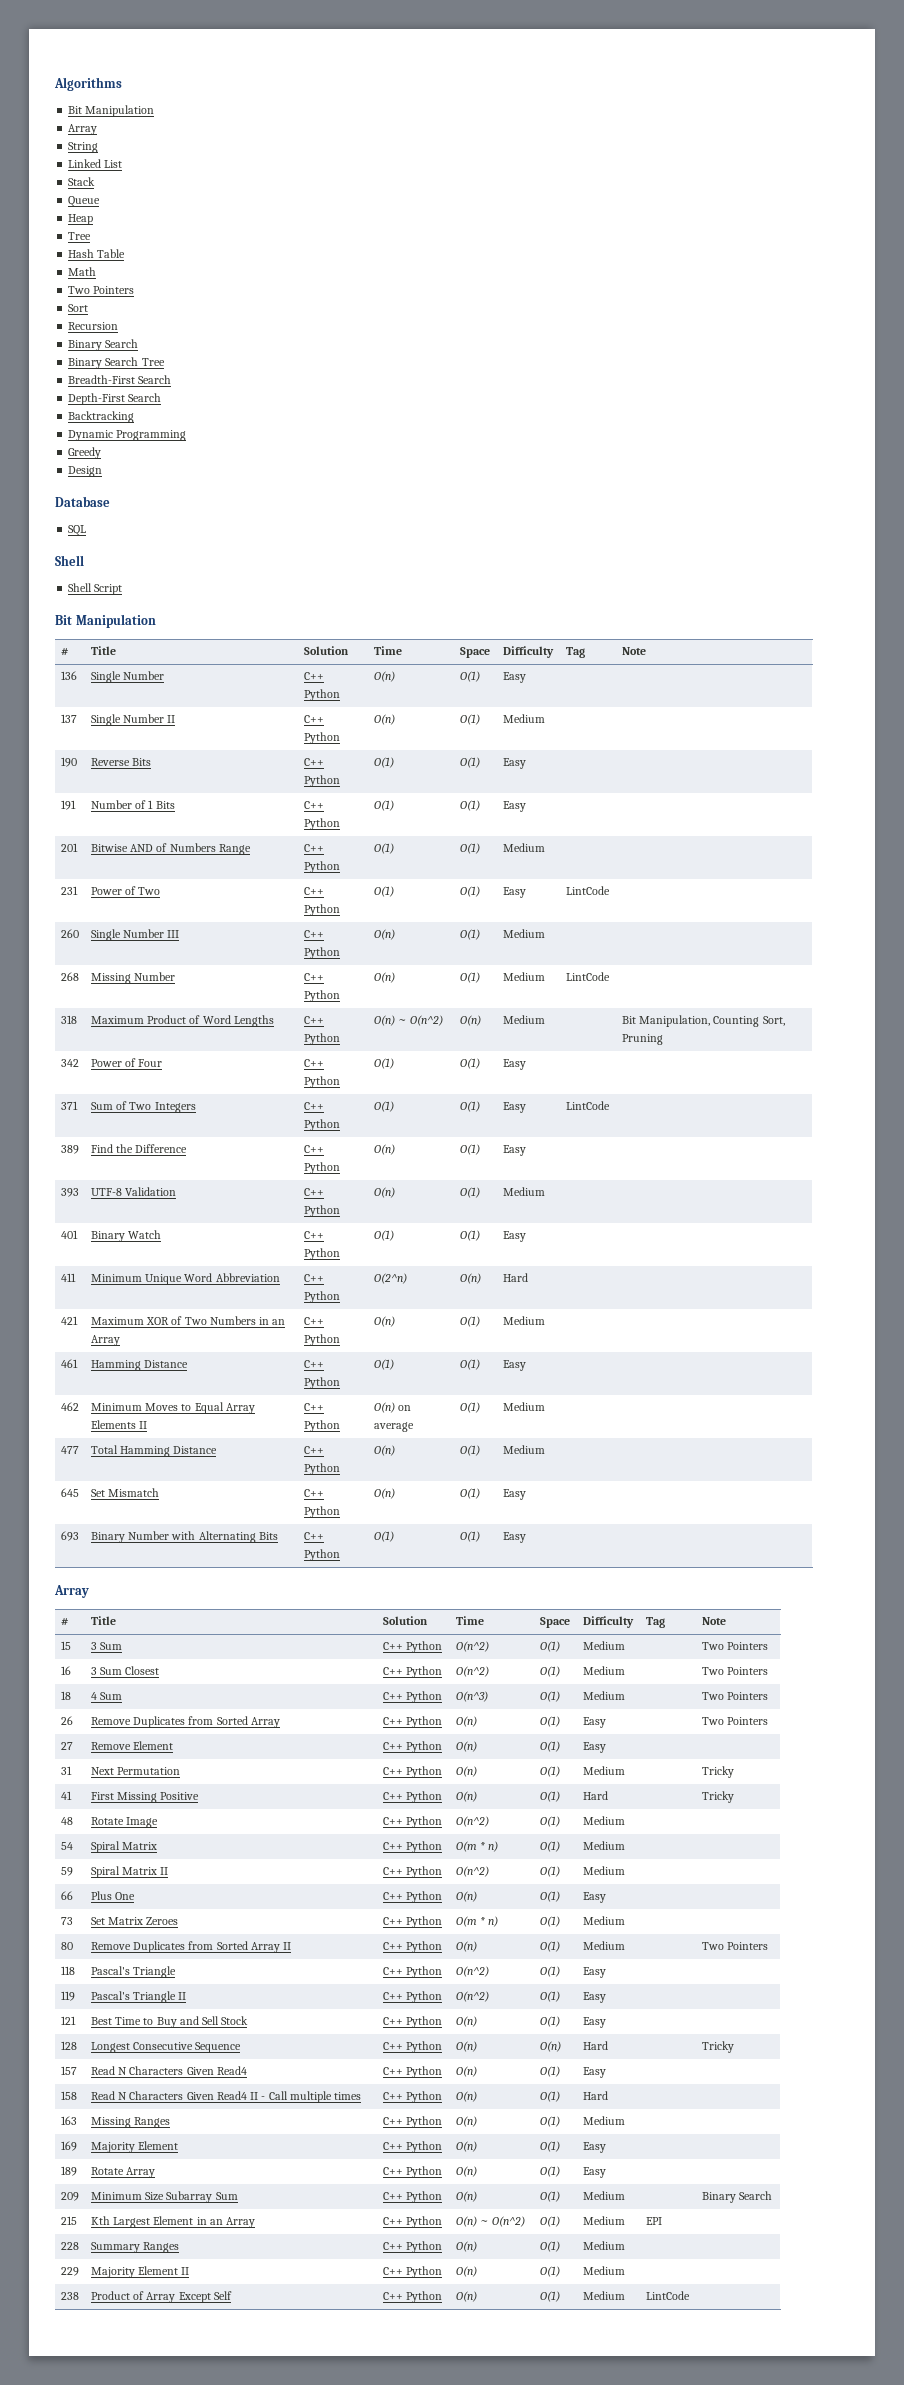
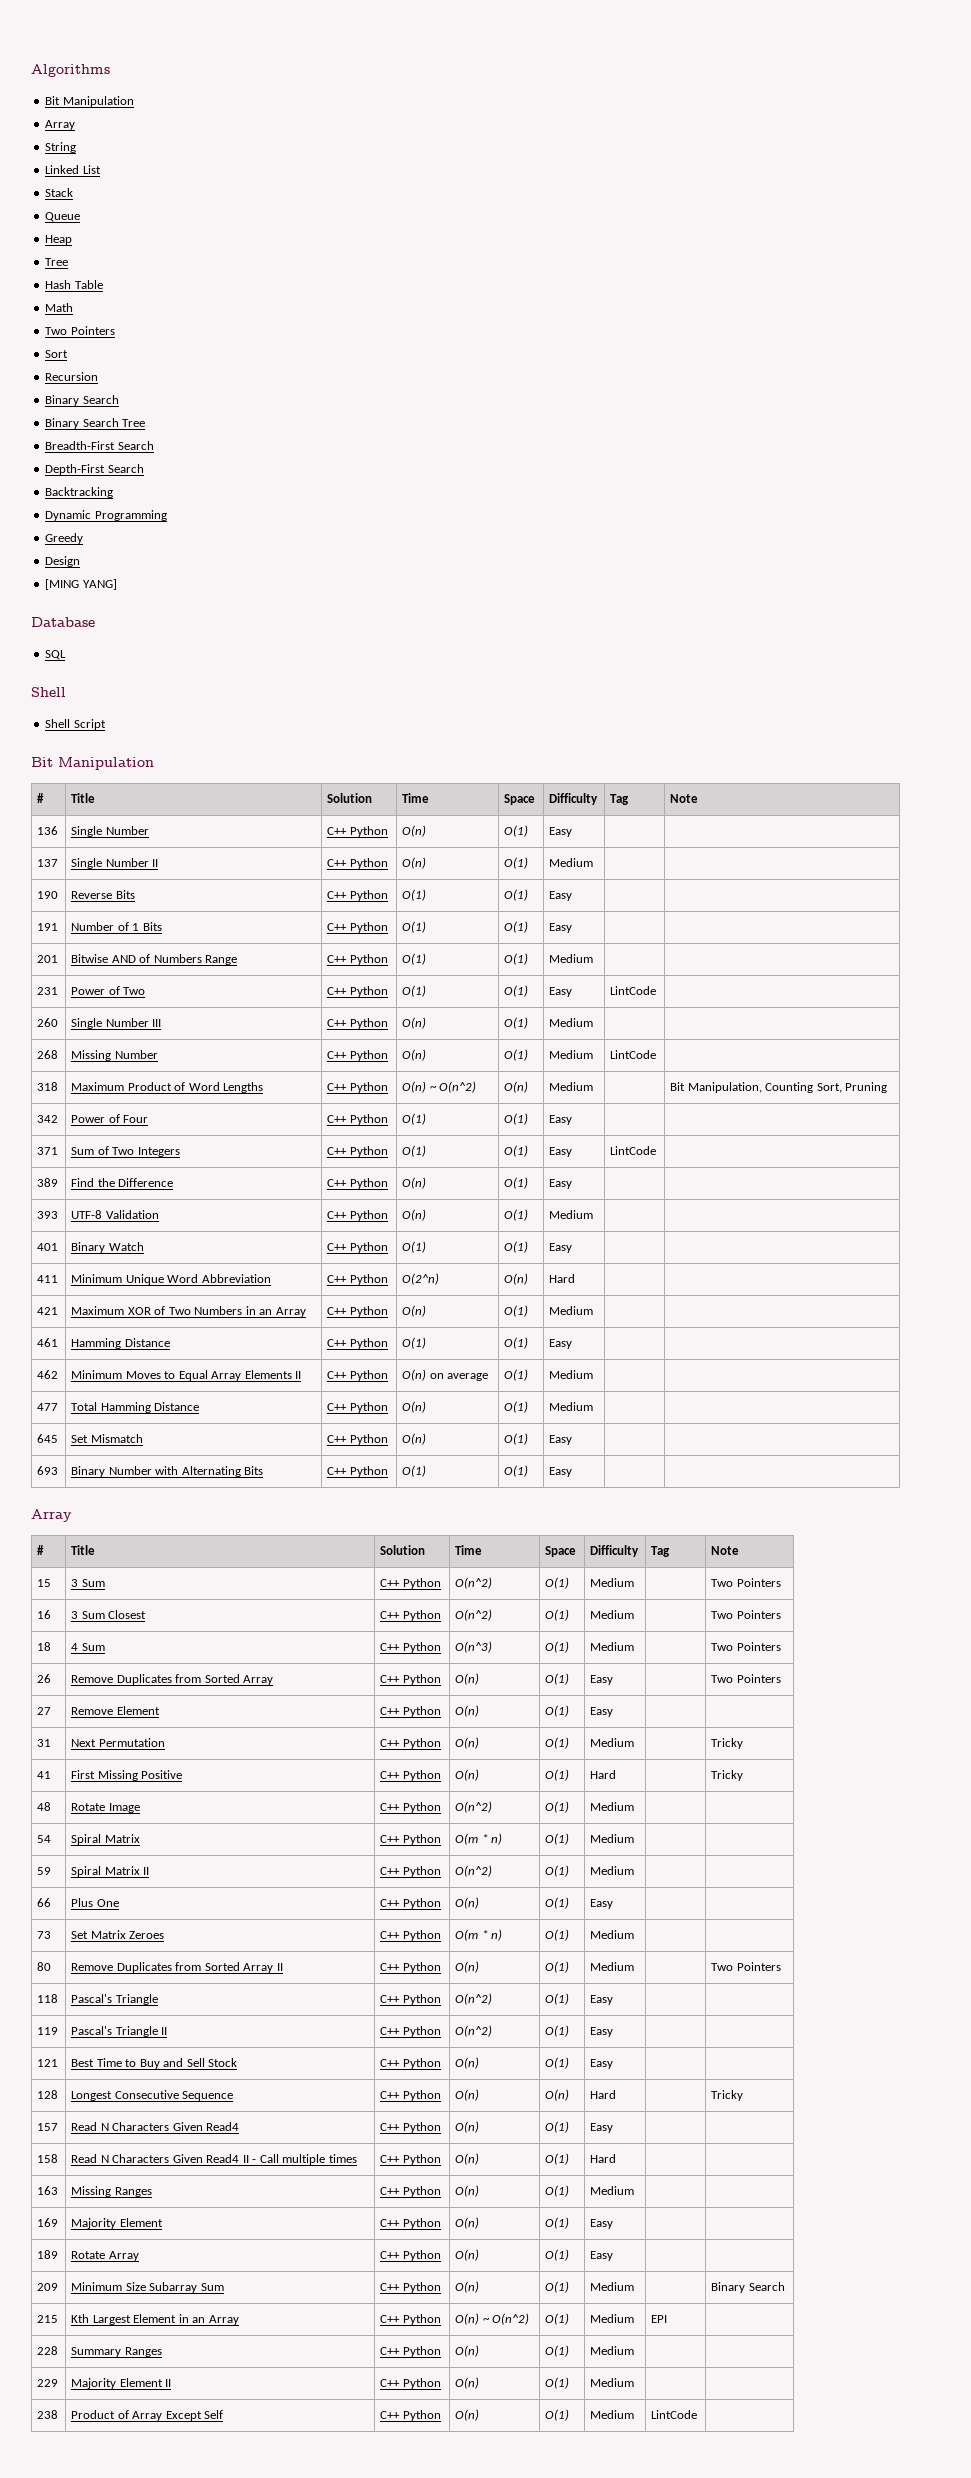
(103, 471) none -> [45,579,117,590] // [MING YANG]

